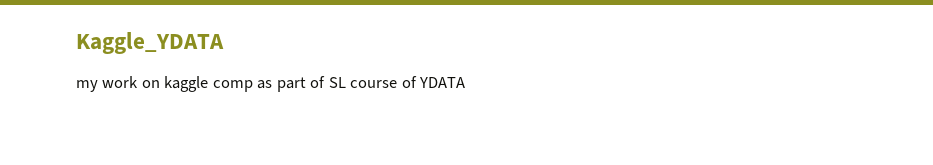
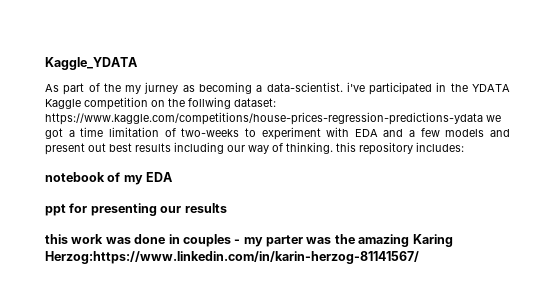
[76,76,466,92] my work on kaggle comp as part of SL course of YDATA -> [45,82,510,95] [45,97,276,110] [45,112,501,125] [45,127,511,140] [45,142,464,155] [45,172,174,185] [45,203,227,216] [45,234,453,247] [45,251,419,264] As part of the my jurney as becoming a data-scientist. i've participated in the YDATA Kaggle competition on the follwing dataset: https://www.kaggle.com/competitions/house-prices-regression-predictions-ydata we got a time limitation of two-weeks to experiment with EDA and a few models and present out best results including our way of thinking. this repository includes: // notebook of my EDA // ppt for presenting our results // this work was done in couples - my parter was the amazing Karing Herzog:https://www.linkedin.com/in/karin-herzog-81141567/

